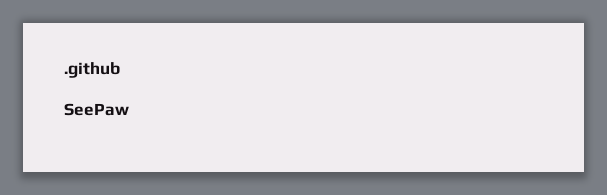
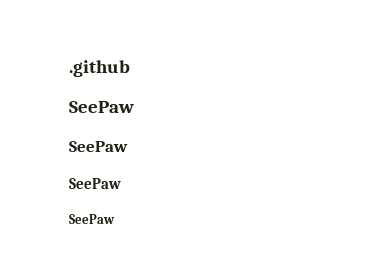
(129, 109) none -> [69,141,128,152] [69,178,121,189] [69,214,115,224] // SeePaw // SeePaw // SeePaw

